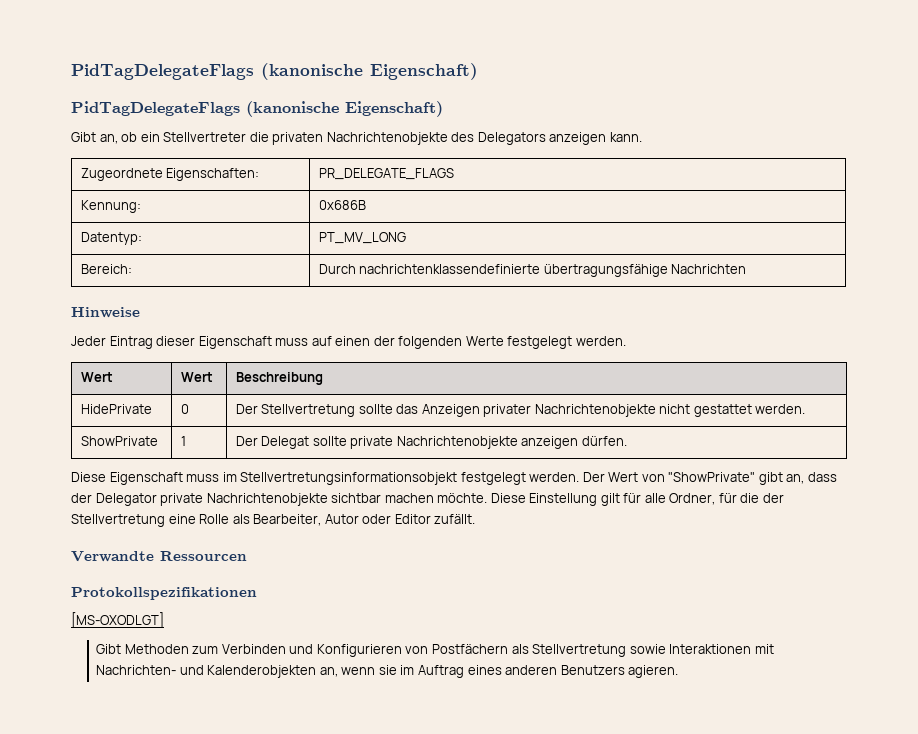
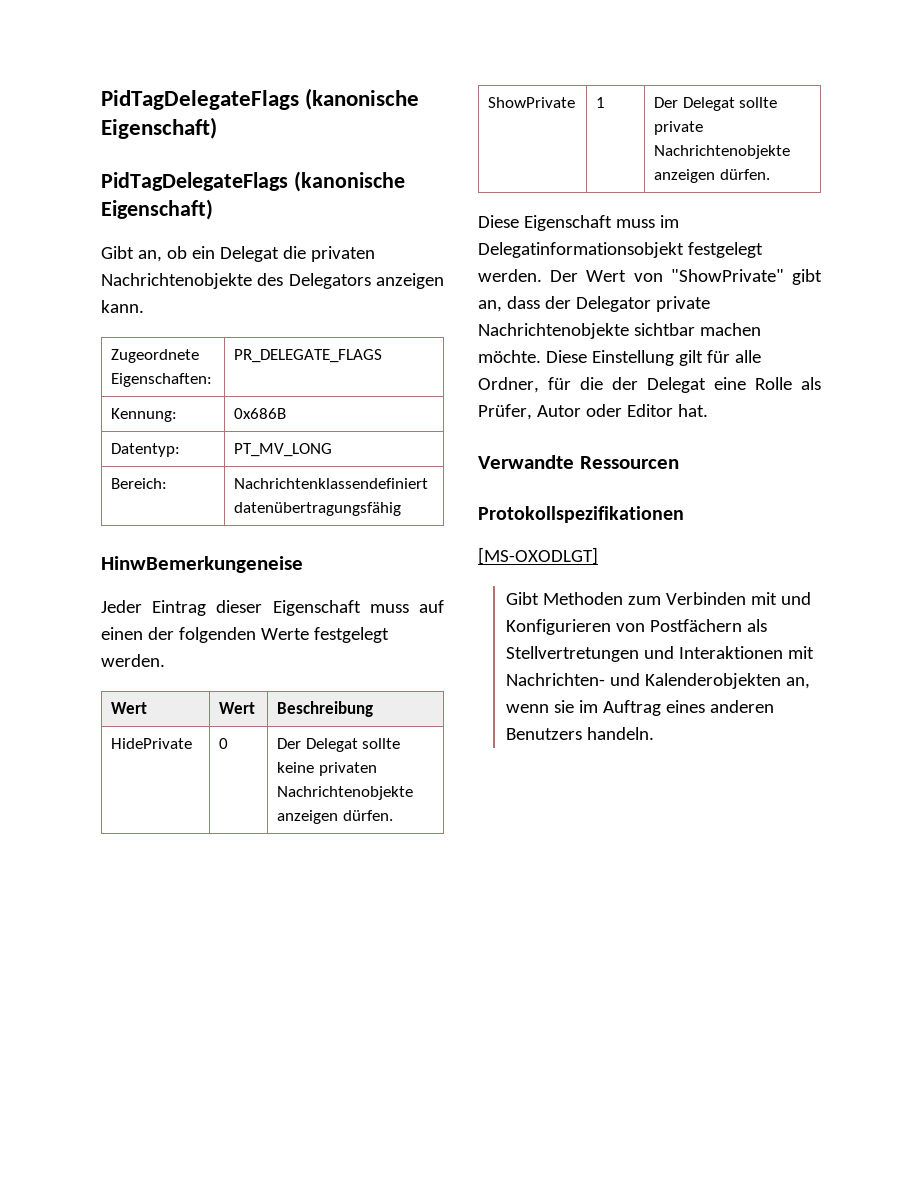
[163,132,247,142] Stellvertreter -> [219,246,279,262] Delegat
[318,264,747,277] [71,307,140,318] Durch nachrichtenklassendefinierte übertragungsfähige Nachrichten // Hinweise -> [234,478,429,489] [234,502,402,516] [101,556,303,573] Nachrichtenklassendefiniert datenübertragungsfähig // HinwBemerkungeneise
[261,404,806,417] Stellvertretung sollte das Anzeigen privater Nachrichtenobjekte nicht gestattet werden. -> [305,738,401,752] [277,762,377,776] [277,786,414,800] [277,810,393,824] Delegat sollte keine privaten Nachrichtenobjekte anzeigen dürfen.
[240,472,458,485] Stellvertretungsinformationsobjekt -> [478,242,684,258] Delegatinformationsobjekt
[71,514,165,527] Stellvertretung -> [647,377,706,393] Delegat
[253,514,322,526] Bearbeiter, -> [478,404,532,420] Prüfer,
[434,514,476,524] zufällt. -> [677,404,708,417] hat.
(286, 649) none -> [750,592,777,605] mit
[532,644,666,657] Stellvertretung sowie -> [505,646,674,662] Stellvertretungen und
[628,665,679,678] agieren. -> [586,727,654,740] handeln.

